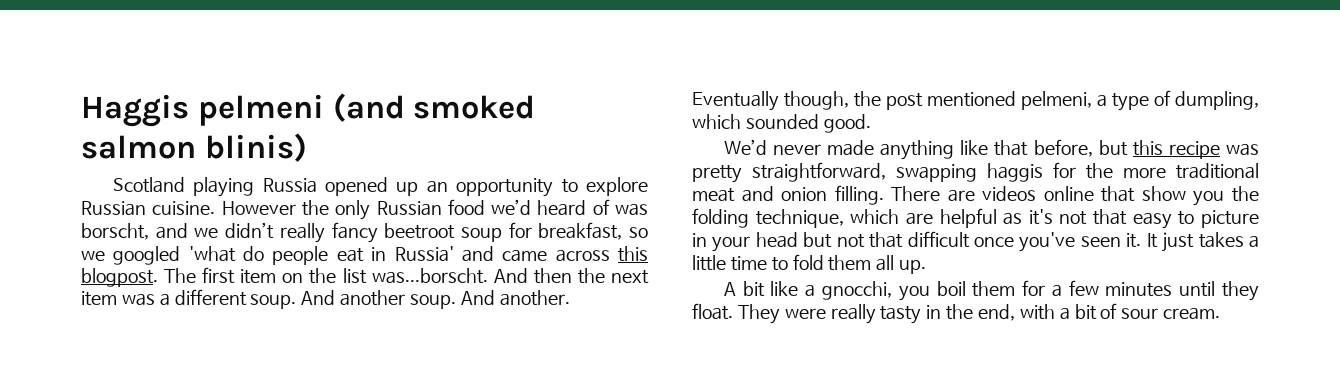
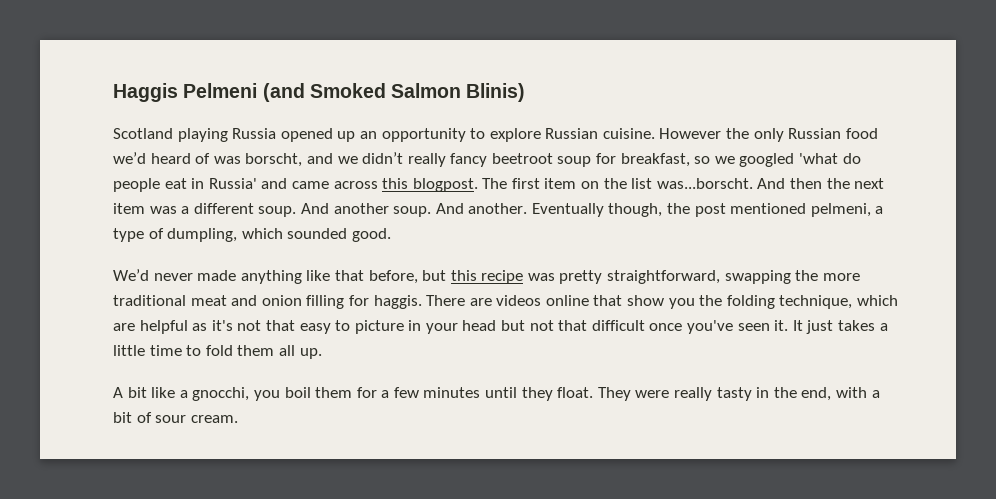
[197,93,536,126] [81,133,307,162] pelmeni (and smoked salmon blinis) -> [183,83,526,102] Pelmeni (and Smoked Salmon Blinis)
[987,162,1076,182] haggis for -> (791, 277) none
[834,185,884,205] filling. -> [306,295,422,309] filling for haggis.

